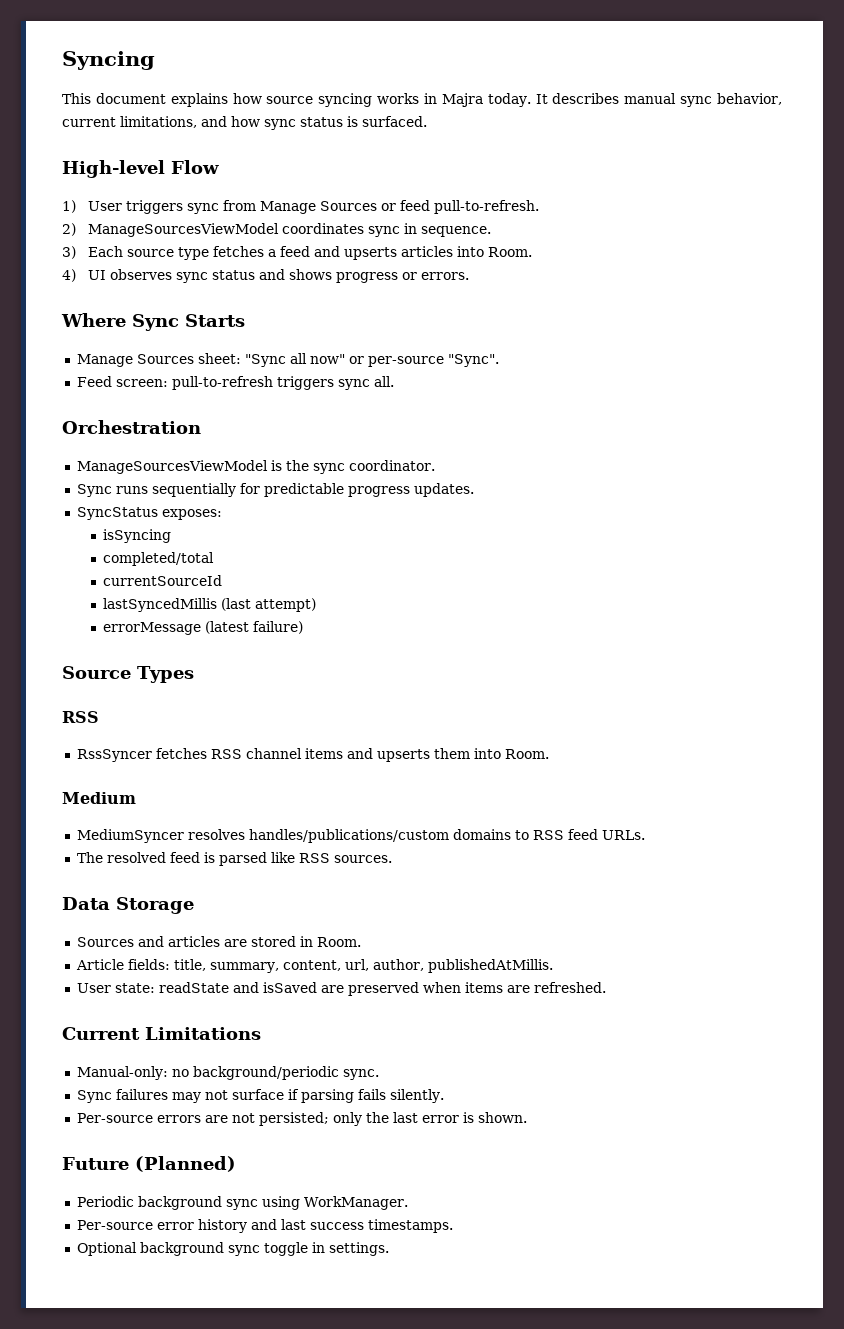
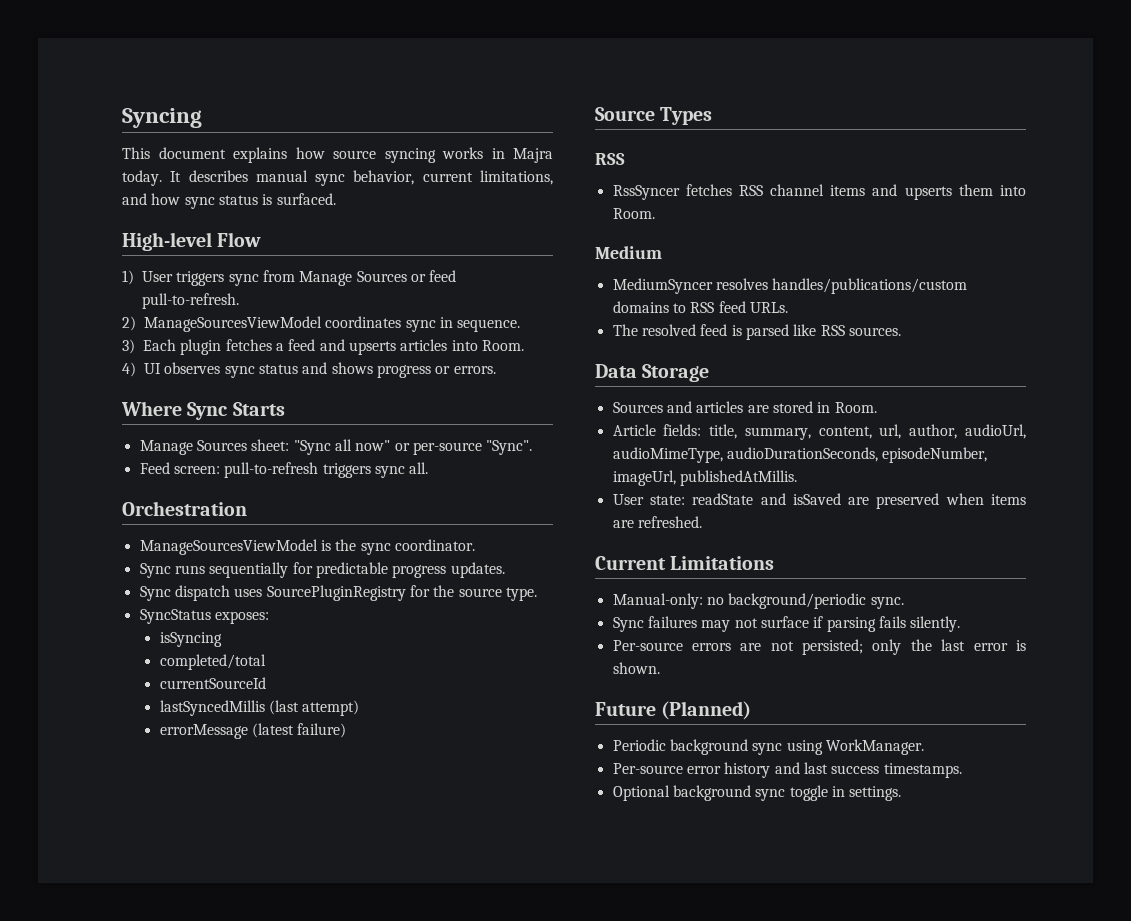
[127,247,210,260] source type -> [180,339,222,355] plugin
(474, 490) none -> [139,585,537,601] // Sync dispatch uses SourcePluginRegistry for the source type.
(424, 965) none -> [965,424,1026,439] [612,447,988,463] [612,470,676,486] audioUrl, audioMimeType, audioDurationSeconds, episodeNumber, imageUrl,

